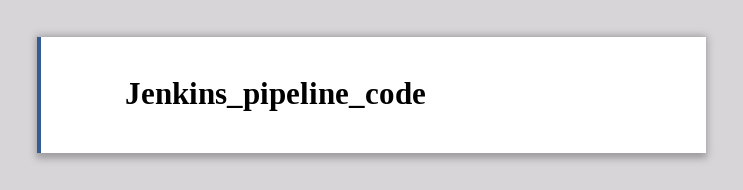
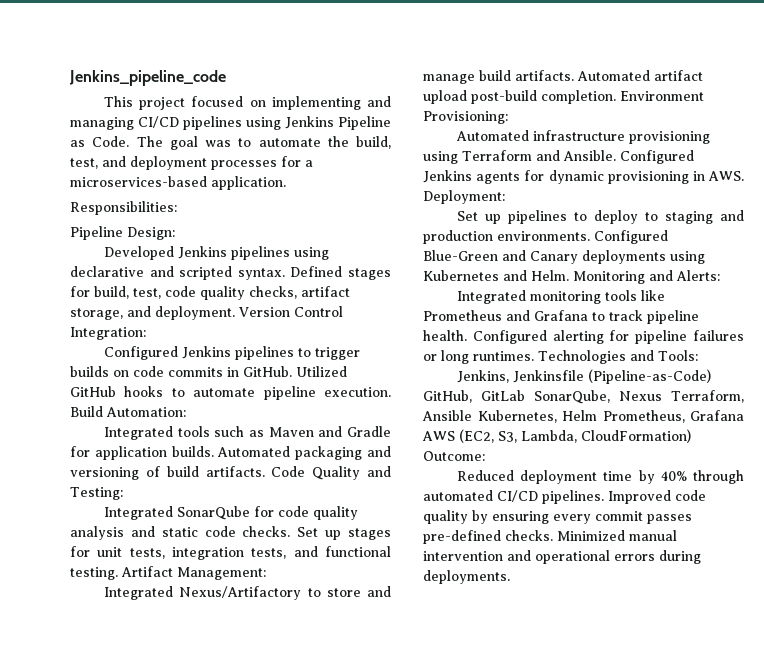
(426, 96) none -> [104,96,392,110] [70,116,391,130] [70,136,391,150] [70,156,313,170] [70,176,286,190] [70,201,177,215] [70,226,175,240] [104,246,330,260] [70,266,391,280] [70,286,350,300] [70,306,343,320] [70,327,146,340] [104,346,361,360] [70,366,347,377] [70,386,391,400] [70,406,186,417] [104,426,391,440] [70,446,392,460] [70,466,391,480] [70,487,123,500] [104,506,359,520] [70,526,391,540] [70,546,391,560] [70,566,266,580] [104,586,391,600] [423,70,703,84] [423,90,704,104] [423,111,508,124] [456,130,711,144] [423,150,694,164] [423,170,744,184] [423,190,505,204] [457,210,744,224] [423,230,668,244] [423,250,705,264] [423,270,720,284] [457,290,666,304] [423,310,699,324] [423,330,744,344] [423,350,698,364] [457,369,712,384] [423,390,745,404] [422,410,744,423] [422,429,691,443] [423,451,485,461] [457,470,744,484] [423,490,706,504] [423,510,692,524] [423,530,677,544] [423,550,701,564] [423,570,510,584] // This project focused on implementing and managing CI/CD pipelines using Jenkins Pipeline as Code. The goal was to automate the build, test, and deployment processes for a microservices-based application. // Responsibilities: // Pipeline Design: // Developed Jenkins pipelines using declarative and scripted syntax. Defined stages for build, test, code quality checks, artifact storage, and deployment. Version Control Integration: // Configured Jenkins pipelines to trigger builds on code commits in GitHub. Utilized GitHub hooks to automate pipeline execution. Build Automation: // Integrated tools such as Maven and Gradle for application builds. Automated packaging and versioning of build artifacts. Code Quality and Testing: // Integrated SonarQube for code quality analysis and static code checks. Set up stages for unit tests, integration tests, and functional testing. Artifact Management: // Integrated Nexus/Artifactory to store and manage build artifacts. Automated artifact upload post-build completion. Environment Provisioning: // Automated infrastructure provisioning using Terraform and Ansible. Configured Jenkins agents for dynamic provisioning in AWS. Deployment: // Set up pipelines to deploy to staging and production environments. Configured Blue-Green and Canary deployments using Kubernetes and Helm. Monitoring and Alerts: // Integrated monitoring tools like Prometheus and Grafana to track pipeline health. Configured alerting for pipeline failures or long runtimes. Technologies and Tools: // Jenkins, Jenkinsfile (Pipeline-as-Code) GitHub, GitLab SonarQube, Nexus Terraform, Ansible Kubernetes, Helm Prometheus, Grafana AWS (EC2, S3, Lambda, CloudFormation) Outcome: // Reduced deployment time by 40% through automated CI/CD pipelines. Improved code quality by ensuring every commit passes pre-defined checks. Minimized manual intervention and operational errors during deployments.

